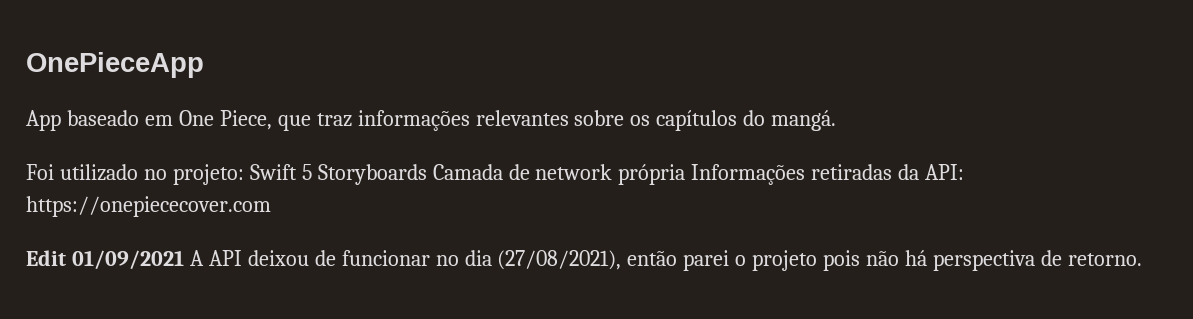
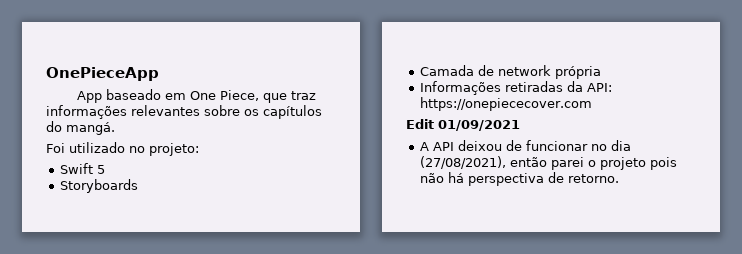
(244, 174) none -> (199, 149) //
(312, 172) none -> (106, 169) //
(427, 174) none -> (139, 186) //
(686, 174) none -> (602, 72) //
(184, 260) none -> (520, 125) //

